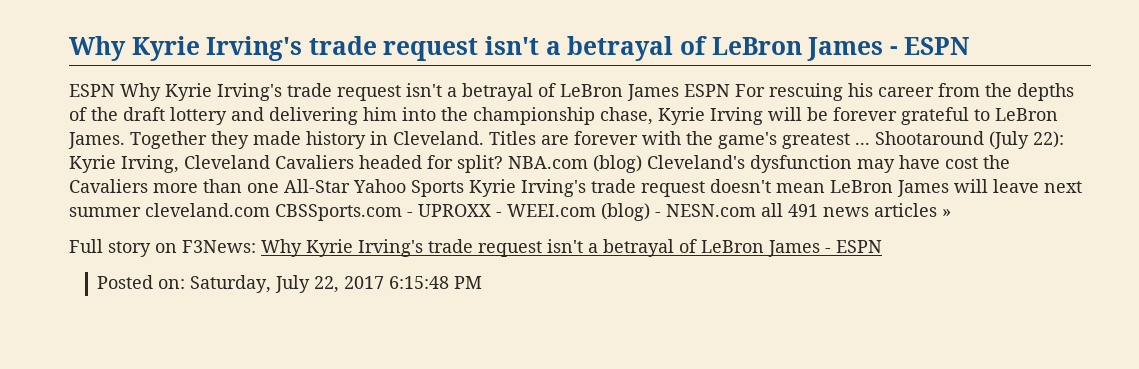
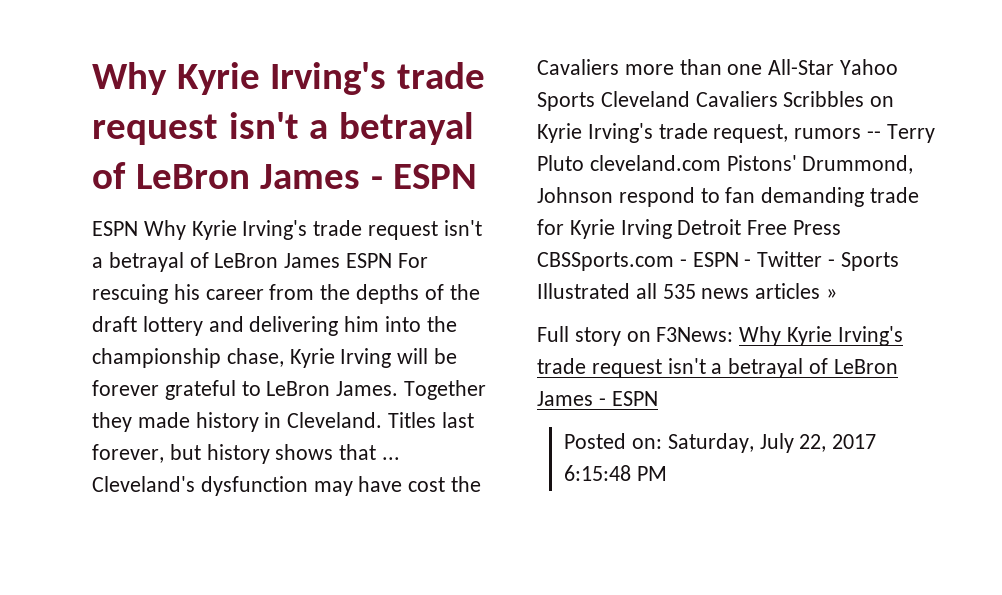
[541,131,1064,149] [69,155,642,173] are forever with the game's greatest ... Shootaround (July 22): Kyrie Irving, Cleveland Cavaliers headed for split? NBA.com (blog) -> [441,412,474,428] [92,444,401,464] last forever, but history shows that ...
[469,179,1082,197] [69,203,818,221] Kyrie Irving's trade request doesn't mean LeBron James will leave next summer cleveland.com CBSSports.com - UPROXX - WEEI.com (blog) - NESN.com all 491 -> [600,91,895,107] [537,123,935,143] [537,155,914,174] [537,187,920,207] [537,219,842,239] [537,251,899,271] [537,283,696,299] Cleveland Cavaliers Scribbles on Kyrie Irving's trade request, rumors -- Terry Pluto cleveland.com Pistons' Drummond, Johnson respond to fan demanding trade for Kyrie Irving Detroit Free Press CBSSports.com - ESPN - Twitter - Sports Illustrated all 535

